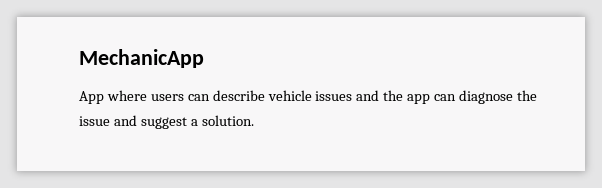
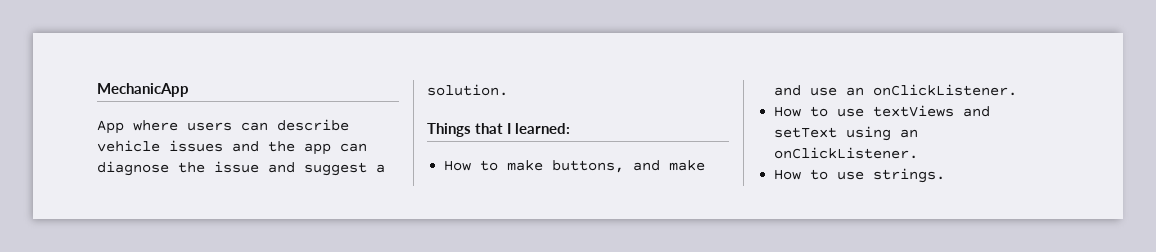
(254, 120) none -> [427,123,570,137] [444,160,706,173] [774,84,1018,96] [774,105,991,117] [774,126,919,141] [774,147,919,159] [774,168,946,183] // Things that I learned: // How to make buttons, and make and use an onClickListener. // How to use textViews and setText using an onClickListener. // How to use strings.

